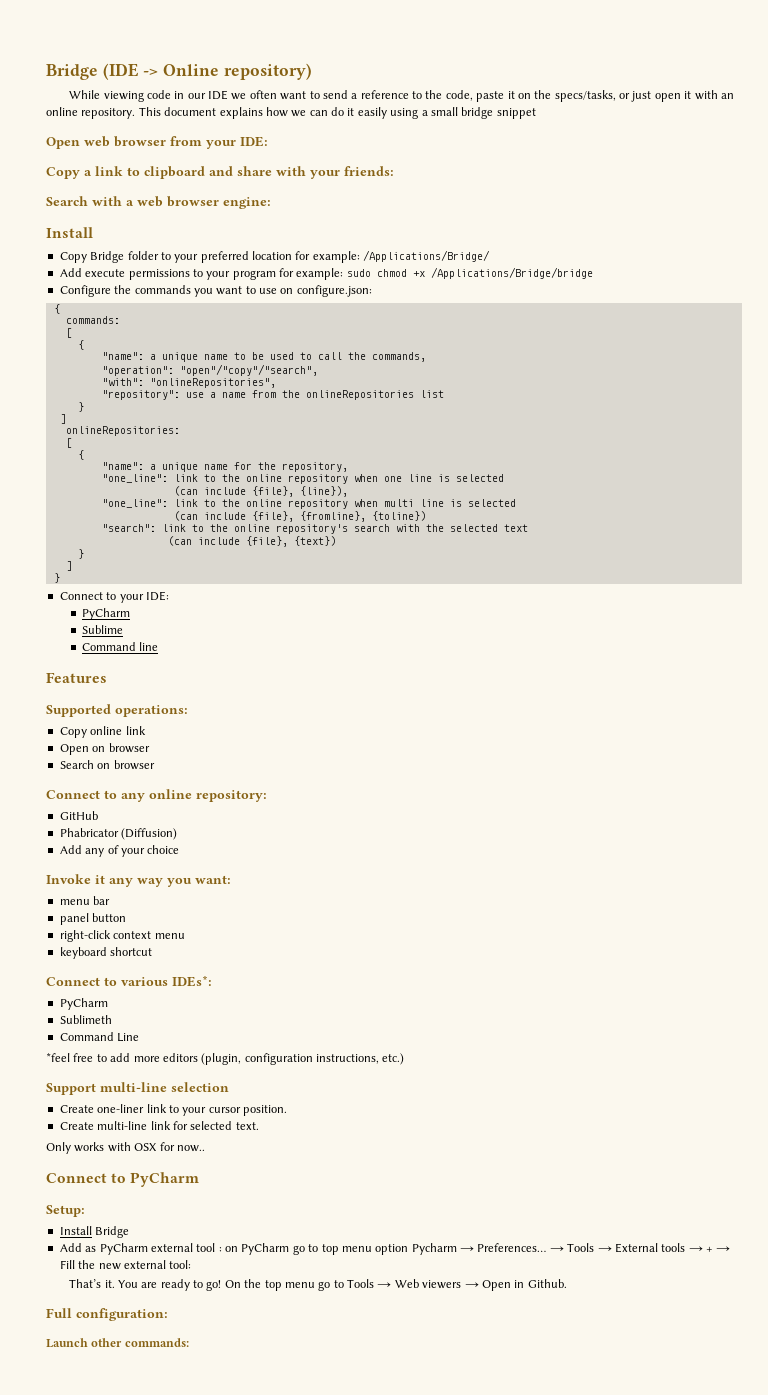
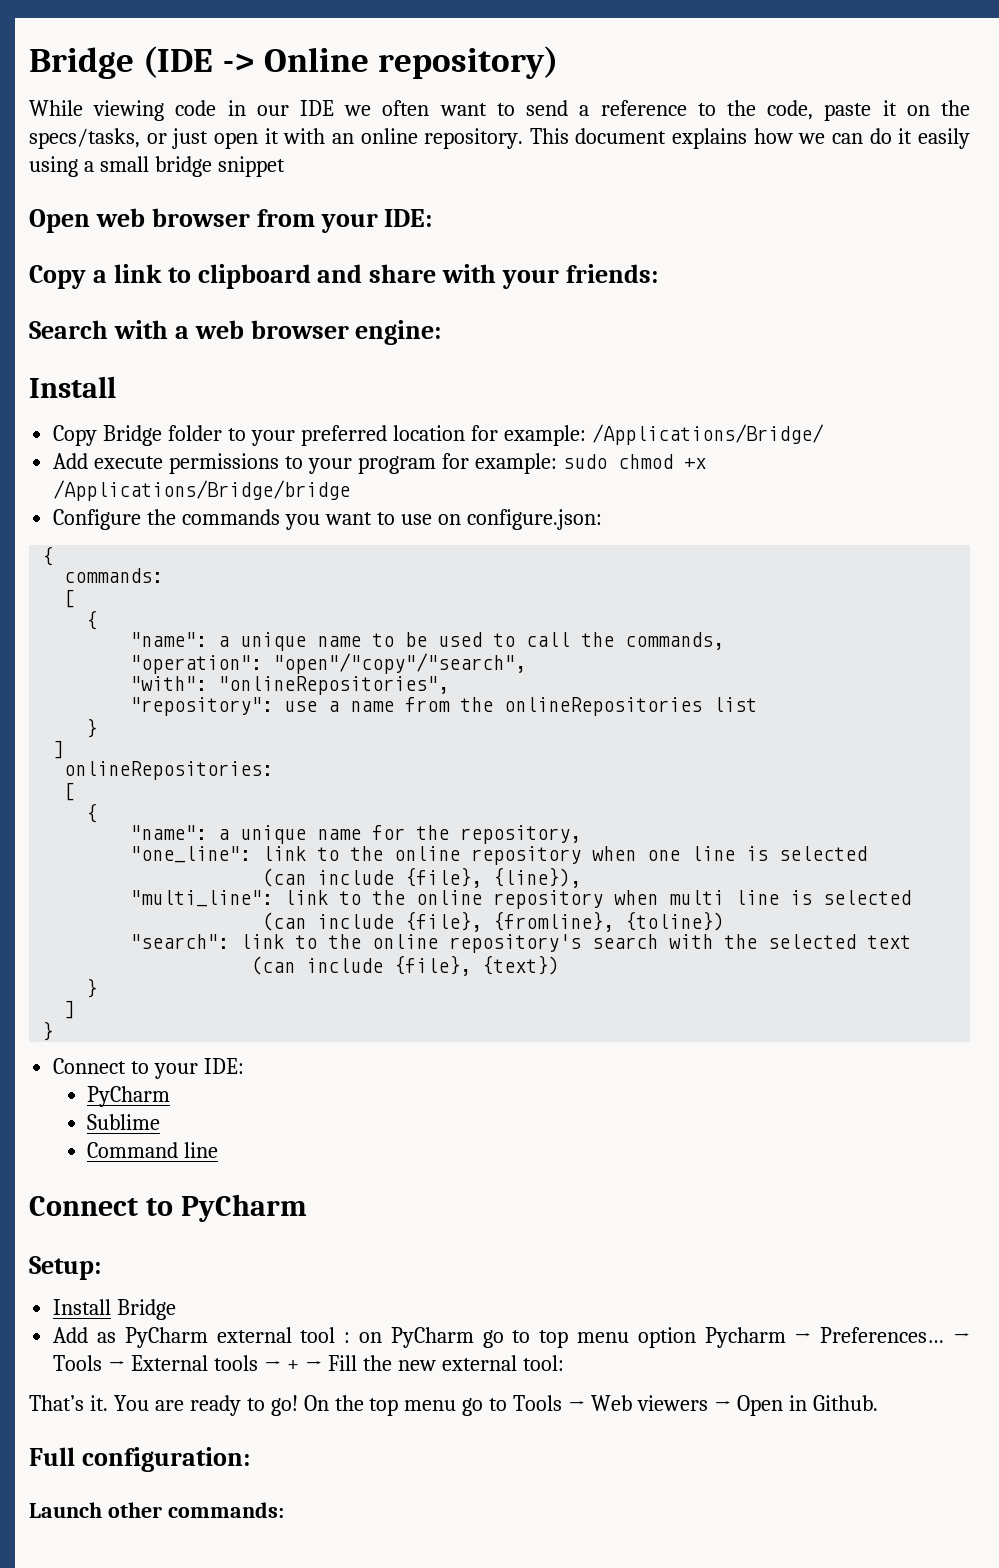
[101,499,168,508] "one_line": -> [130,890,274,907] "multi_line":
[46,672,107,683] [46,704,188,717] [59,726,146,738] [59,743,150,755] [59,760,155,770] [46,789,267,802] [59,811,98,820] [59,828,178,840] [59,845,180,857] [46,874,231,887] [59,896,111,905] [59,913,127,925] [59,930,185,942] [59,947,153,959] [46,975,212,987] [59,998,108,1010] [59,1015,112,1024] [59,1032,140,1042] [46,1053,405,1065] [46,1082,229,1095] [59,1104,287,1116] [59,1121,259,1130] [46,1142,205,1154] // Features // Supported operations: // Copy online link // Open on browser // Search on browser // Connect to any online repository: // GitHub // Phabricator (Diffusion) // Add any of your choice // Invoke it any way you want: // menu bar // panel button // right-click context menu // keyboard shortcut // Connect to various IDEs*: // PyCharm // Sublimeth // Command Line // *feel free to add more editors (plugin, configuration instructions, etc.) // Support multi-line selection // Create one-liner link to your cursor position. // Create multi-line link for selected text. // Only works with OSX for now.. -> (219, 1150) none

